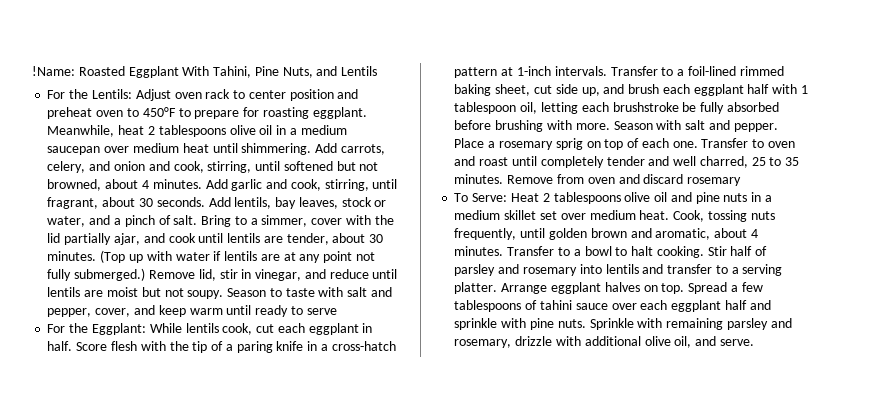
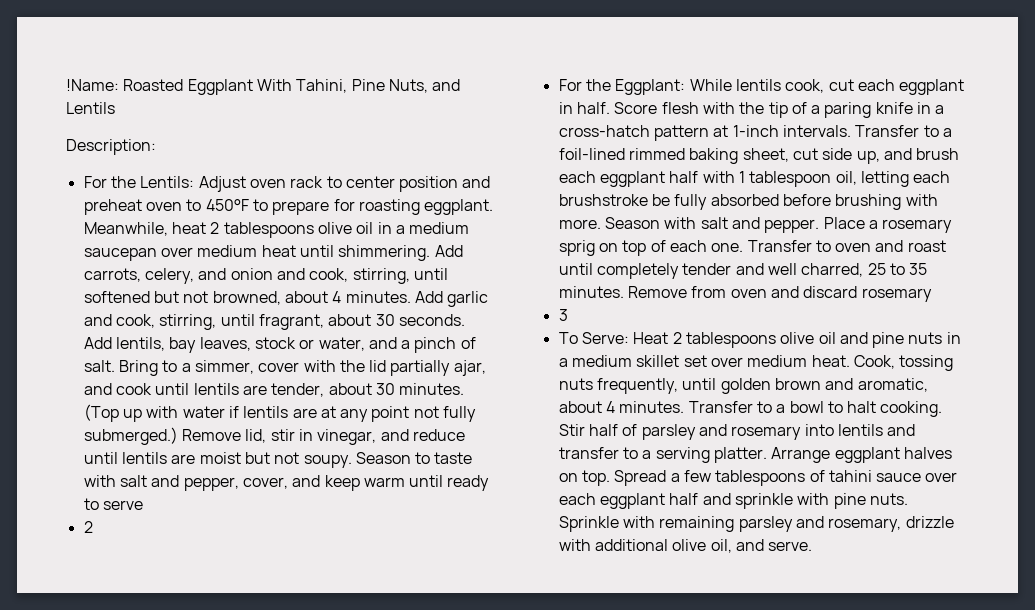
(378, 71) none -> [66,139,156,155] // Description:
(337, 311) none -> [83,521,93,533] // 2
(742, 181) none -> [558,309,568,321] // 3

